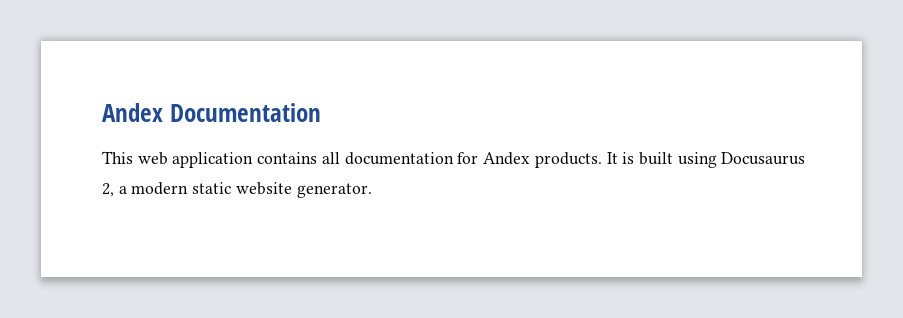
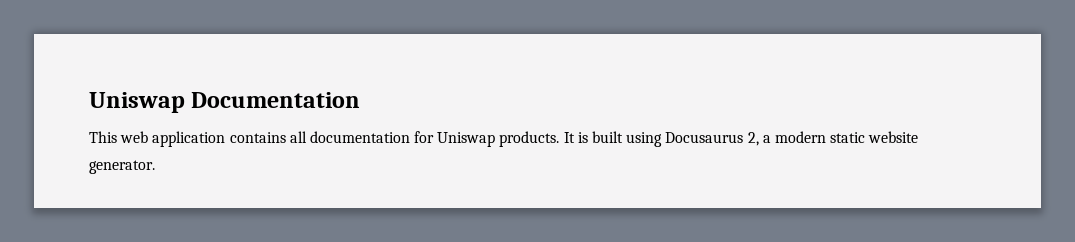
[102,103,163,122] Andex -> [89,92,185,113] Uniswap
[483,152,531,165] Andex -> [437,132,496,147] Uniswap

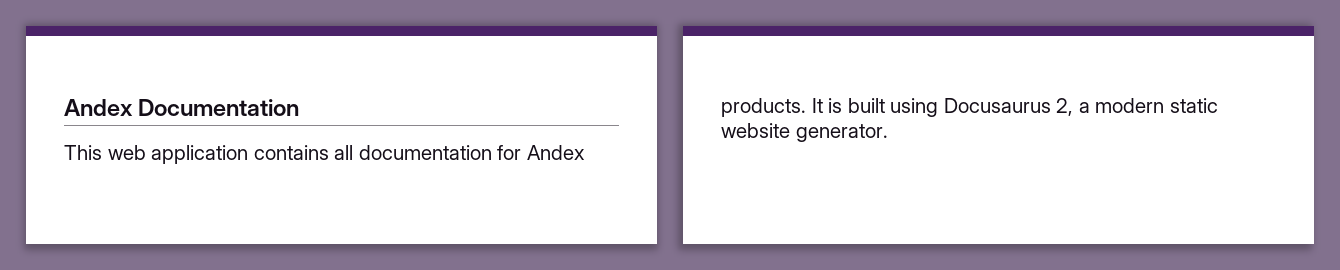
[89,92,185,113] Uniswap -> [64,99,133,116] Andex
[437,132,496,147] Uniswap -> [526,145,585,160] Andex

